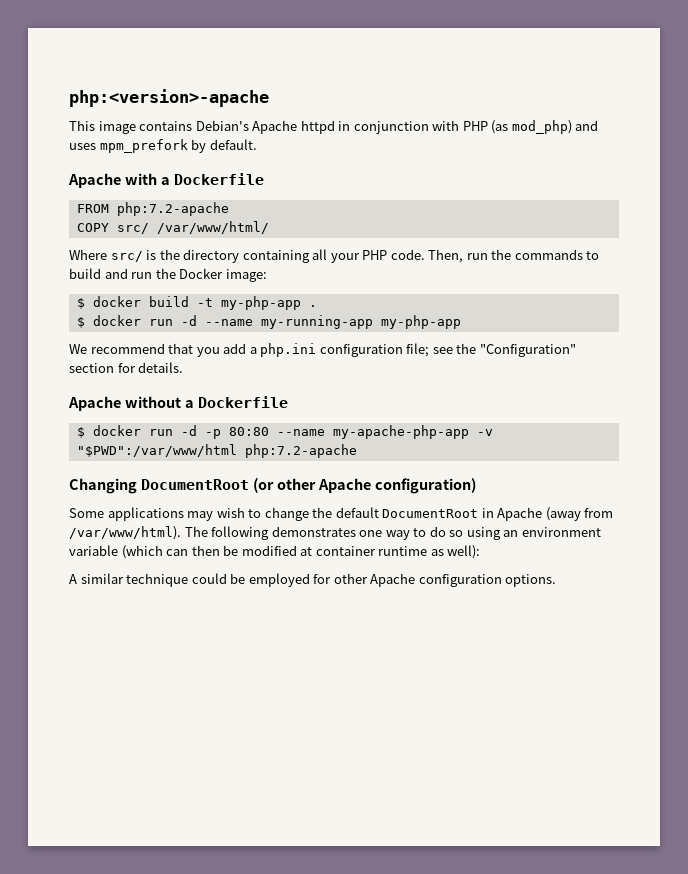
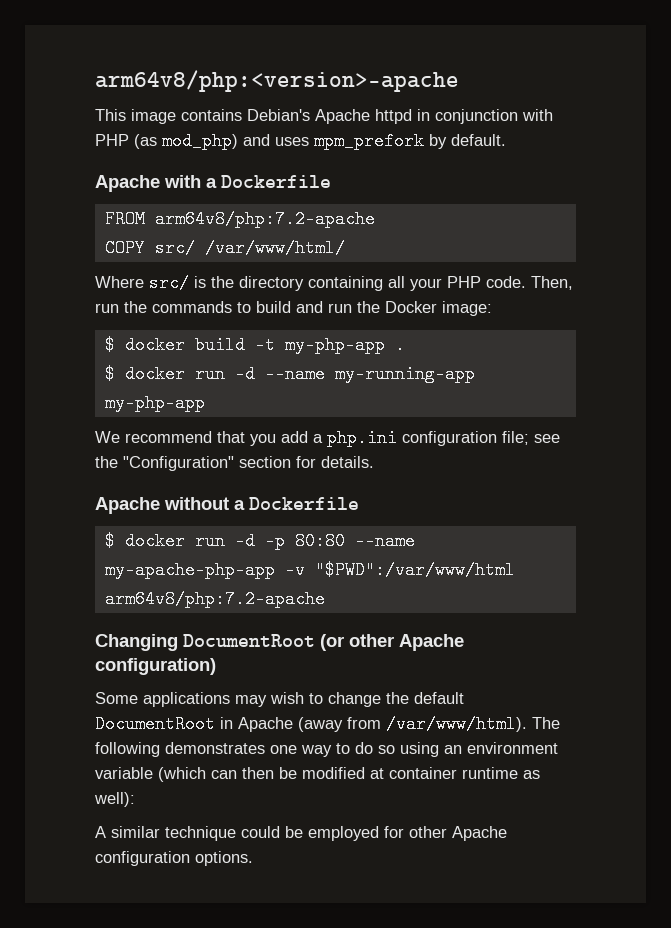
[69,89,269,107] php:<version>-apache -> [95,70,459,92] arm64v8/php:<version>-apache
[116,202,229,216] php:7.2-apache -> [154,210,375,228] arm64v8/php:7.2-apache
[244,444,357,458] php:7.2-apache -> [104,590,325,608] arm64v8/php:7.2-apache

